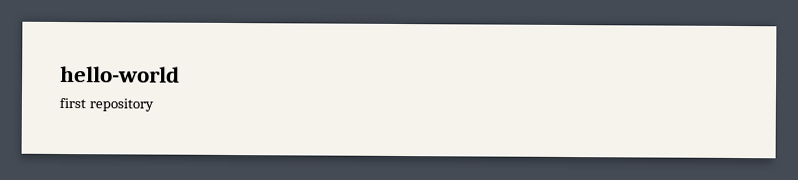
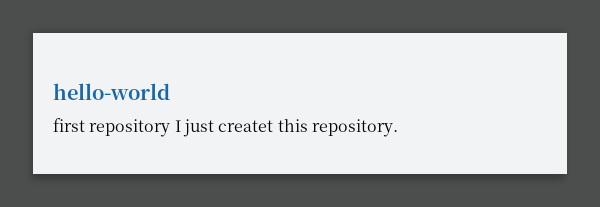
(154, 105) none -> [174,119,398,137] I just createt this repository.

